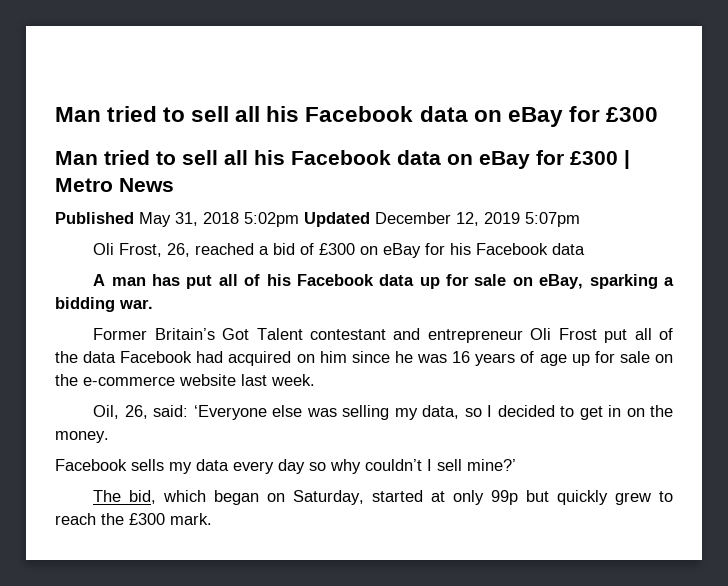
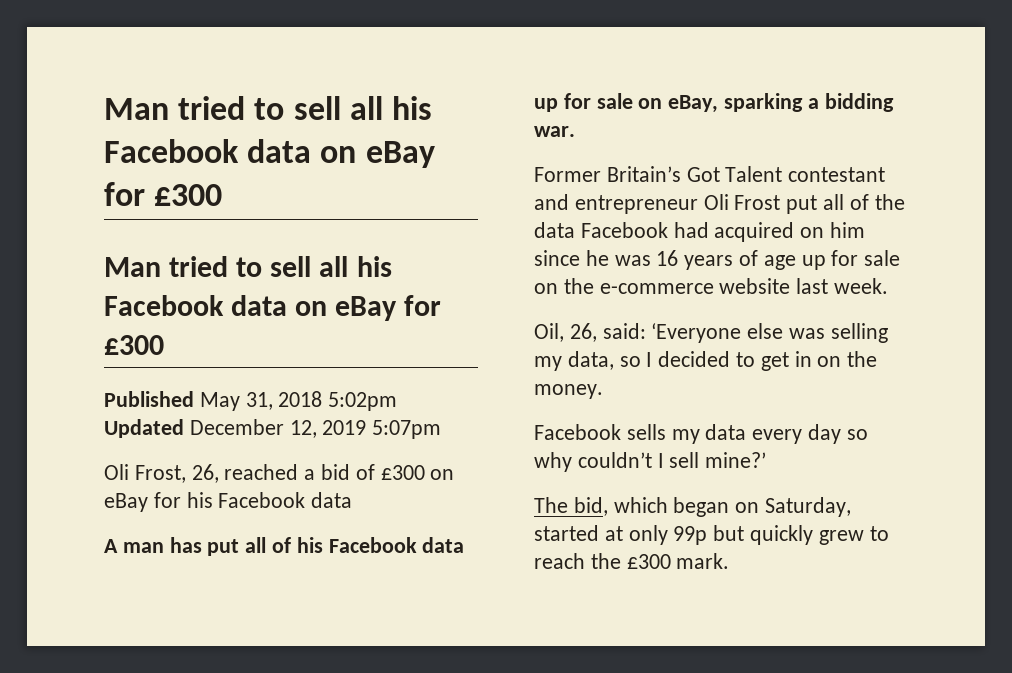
[624,150,630,169] [55,178,174,192] | Metro News -> (164, 345) none

